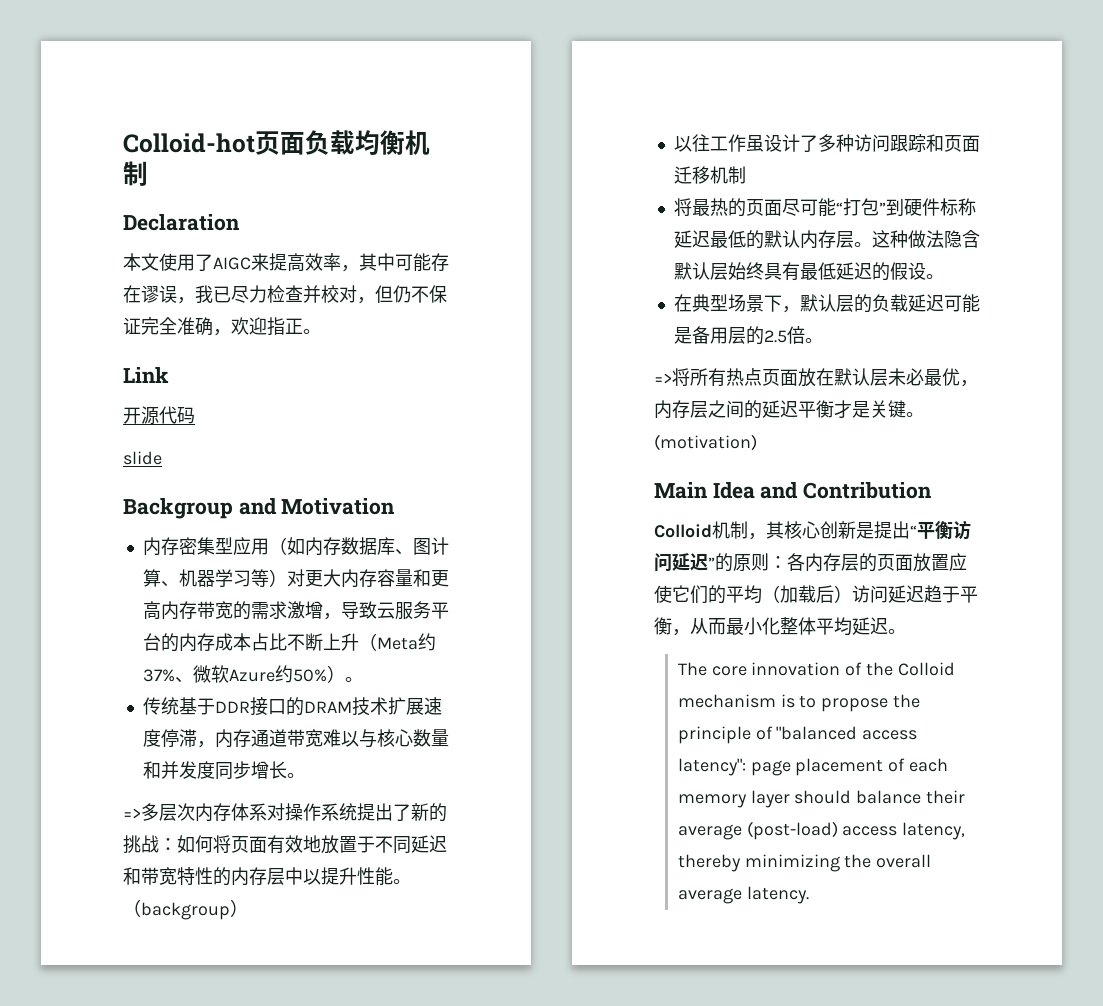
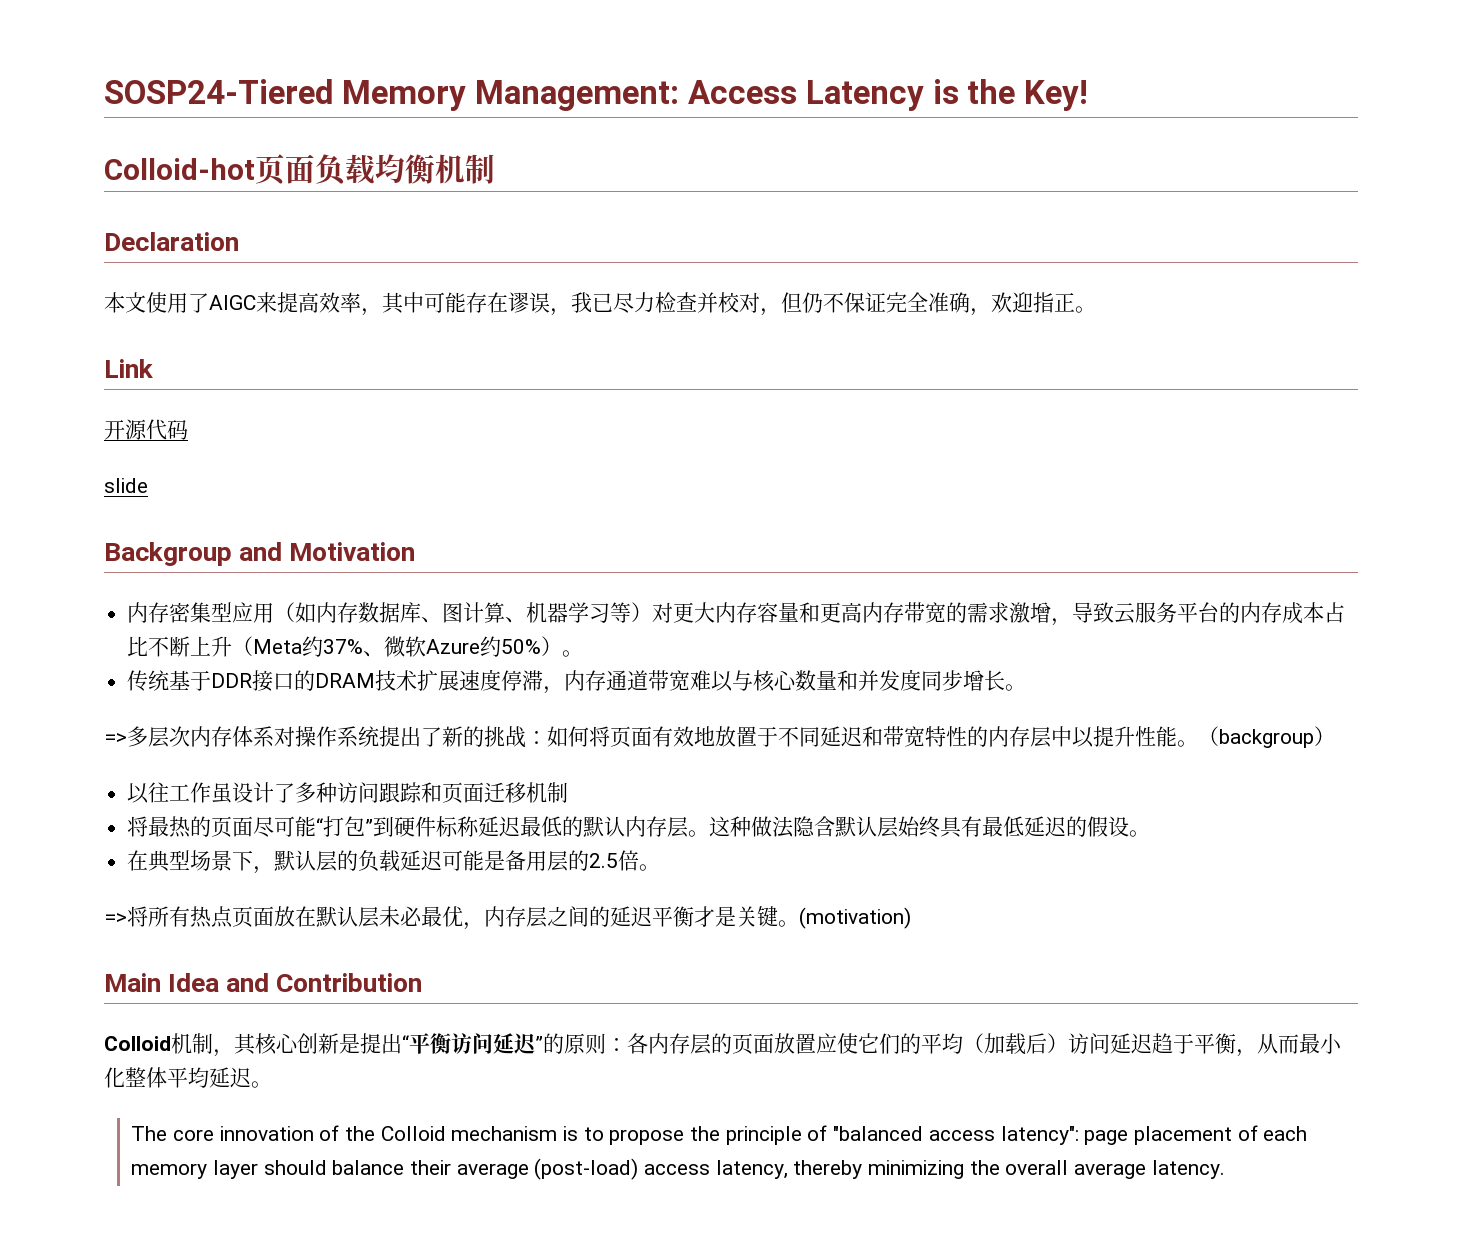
(123, 143) none -> [104,79,1089,111] SOSP24-Tiered Memory Management: Access Latency is the Key! //

